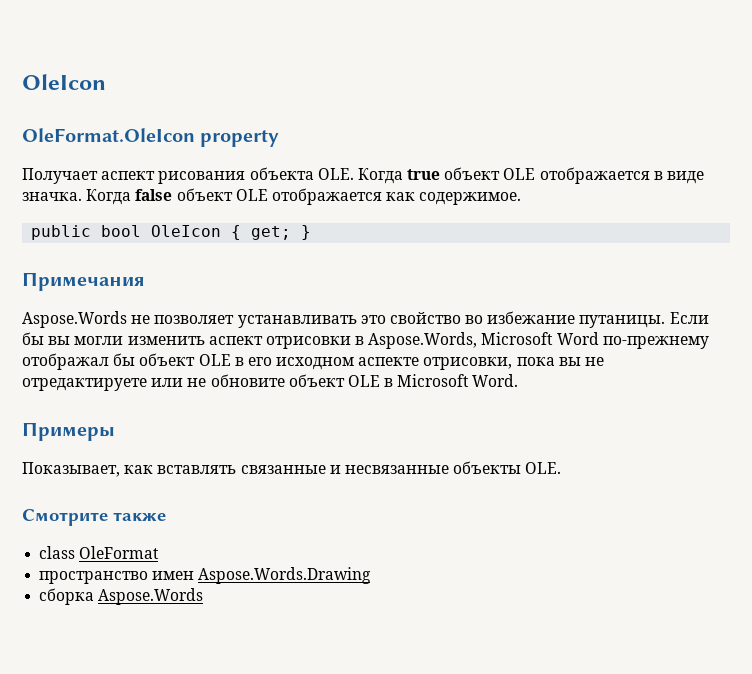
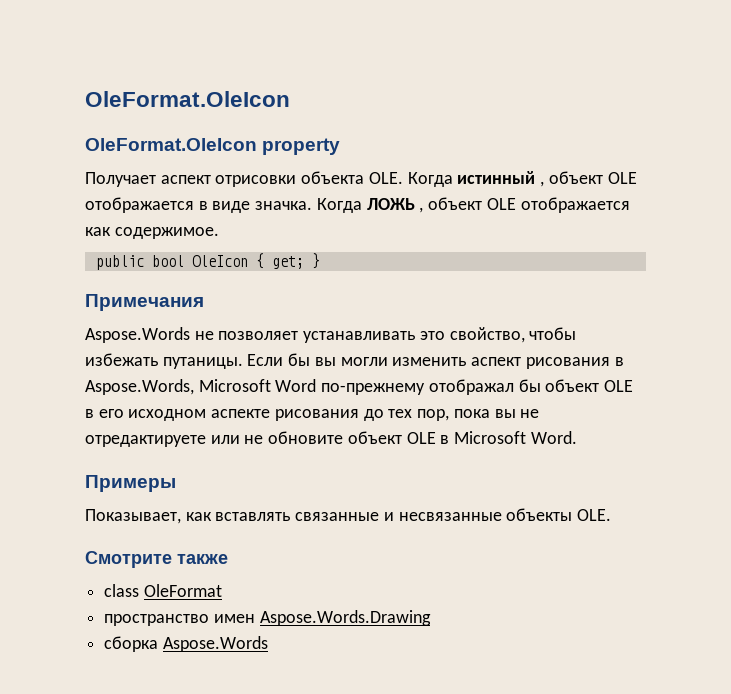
[22,74,106,90] OleIcon -> [85,91,290,107] OleFormat.OleIcon
[158,171,246,184] рисования -> [215,175,297,187] отрисовки
[407,169,441,180] true -> [457,171,545,187] истинный ,
[135,189,173,201] false -> [366,198,424,213] ЛОЖЬ ,
[389,311,576,324] свойство во избежание -> [449,327,577,343] [85,353,158,366] свойство, чтобы избежать
[265,336,351,349] отрисовки -> [525,357,610,369] рисования
[423,357,513,370] отрисовки, -> [274,409,450,421] рисования до тех пор,

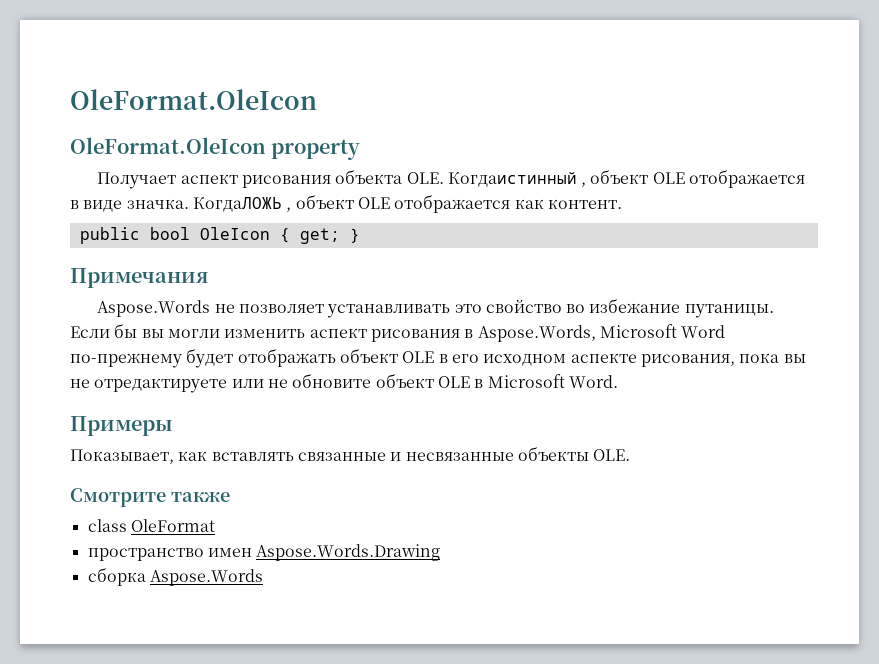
[215,175,297,187] отрисовки -> [241,175,331,188] рисования
[407,171,536,187] Когда истинный -> [447,172,577,187] Когдаистинный
[316,198,415,213] Когда ЛОЖЬ -> [192,197,282,212] КогдаЛОЖЬ
[114,227,219,239] содержимое. -> [547,199,622,209] контент.
[449,327,577,343] [85,353,158,366] свойство, чтобы избежать -> [485,298,681,313] свойство во избежание
[428,379,541,395] отображал бы -> [186,348,336,368] будет отображать
[274,409,450,421] рисования до тех пор, -> [640,354,735,367] рисования,

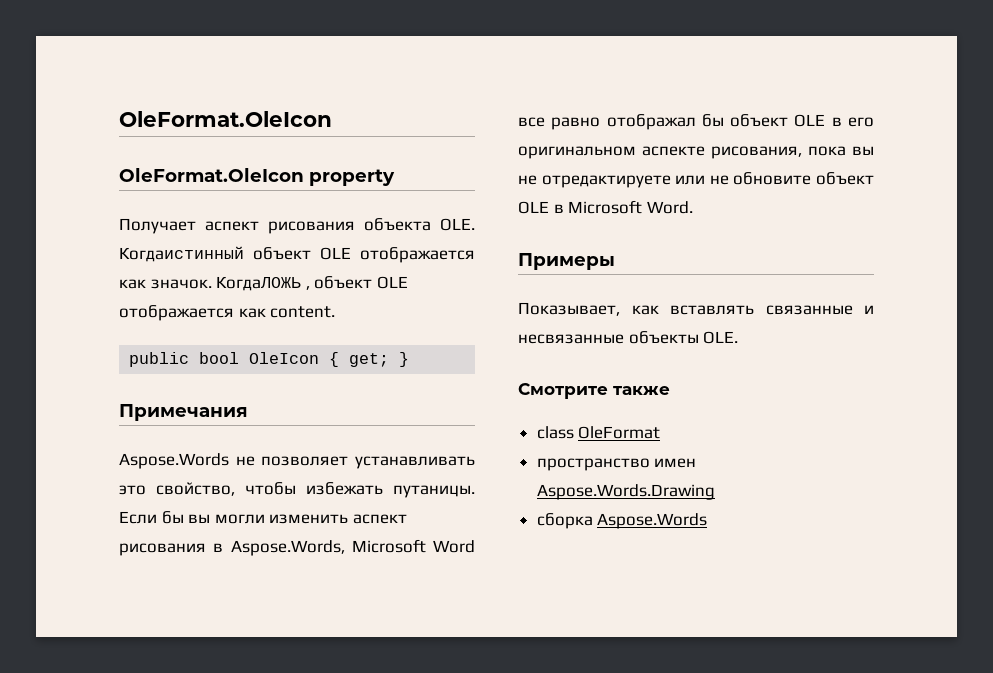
[581,169,806,188] [70,199,189,212] , объект OLE отображается в виде значка. -> [253,247,475,263] [119,279,212,289] объект OLE отображается как значок.
[547,199,622,209] контент. -> [270,306,336,318] content.
[485,298,681,313] свойство во избежание -> [156,482,383,496] свойство, чтобы избежать
[70,348,336,368] по-прежнему будет отображать -> [518,114,724,130] все равно отображал бы
[483,354,567,366] исходном -> [518,146,636,159] оригинальном

